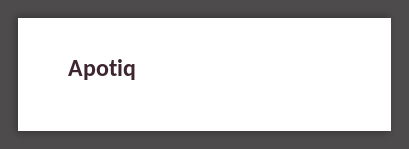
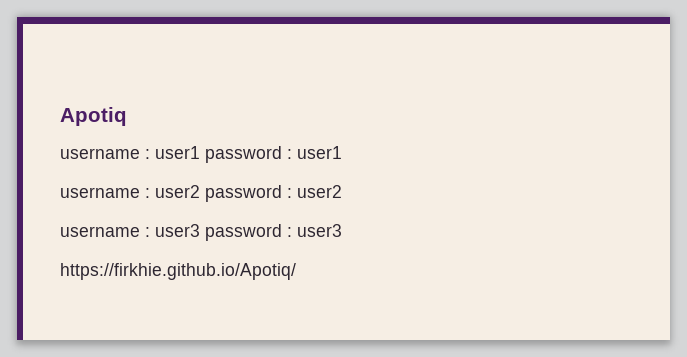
(136, 69) none -> [60,146,342,163] [60,185,342,202] [60,224,342,241] [60,263,296,280] // username : user1 password : user1 // username : user2 password : user2 // username : user3 password : user3 // https://firkhie.github.io/Apotiq/

